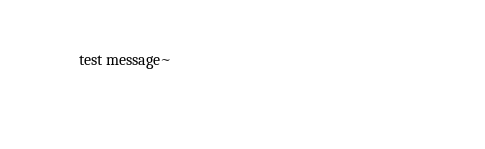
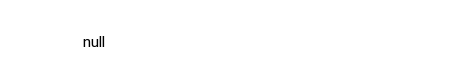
[79,55,172,69] test message~ -> [83,36,105,47] null

